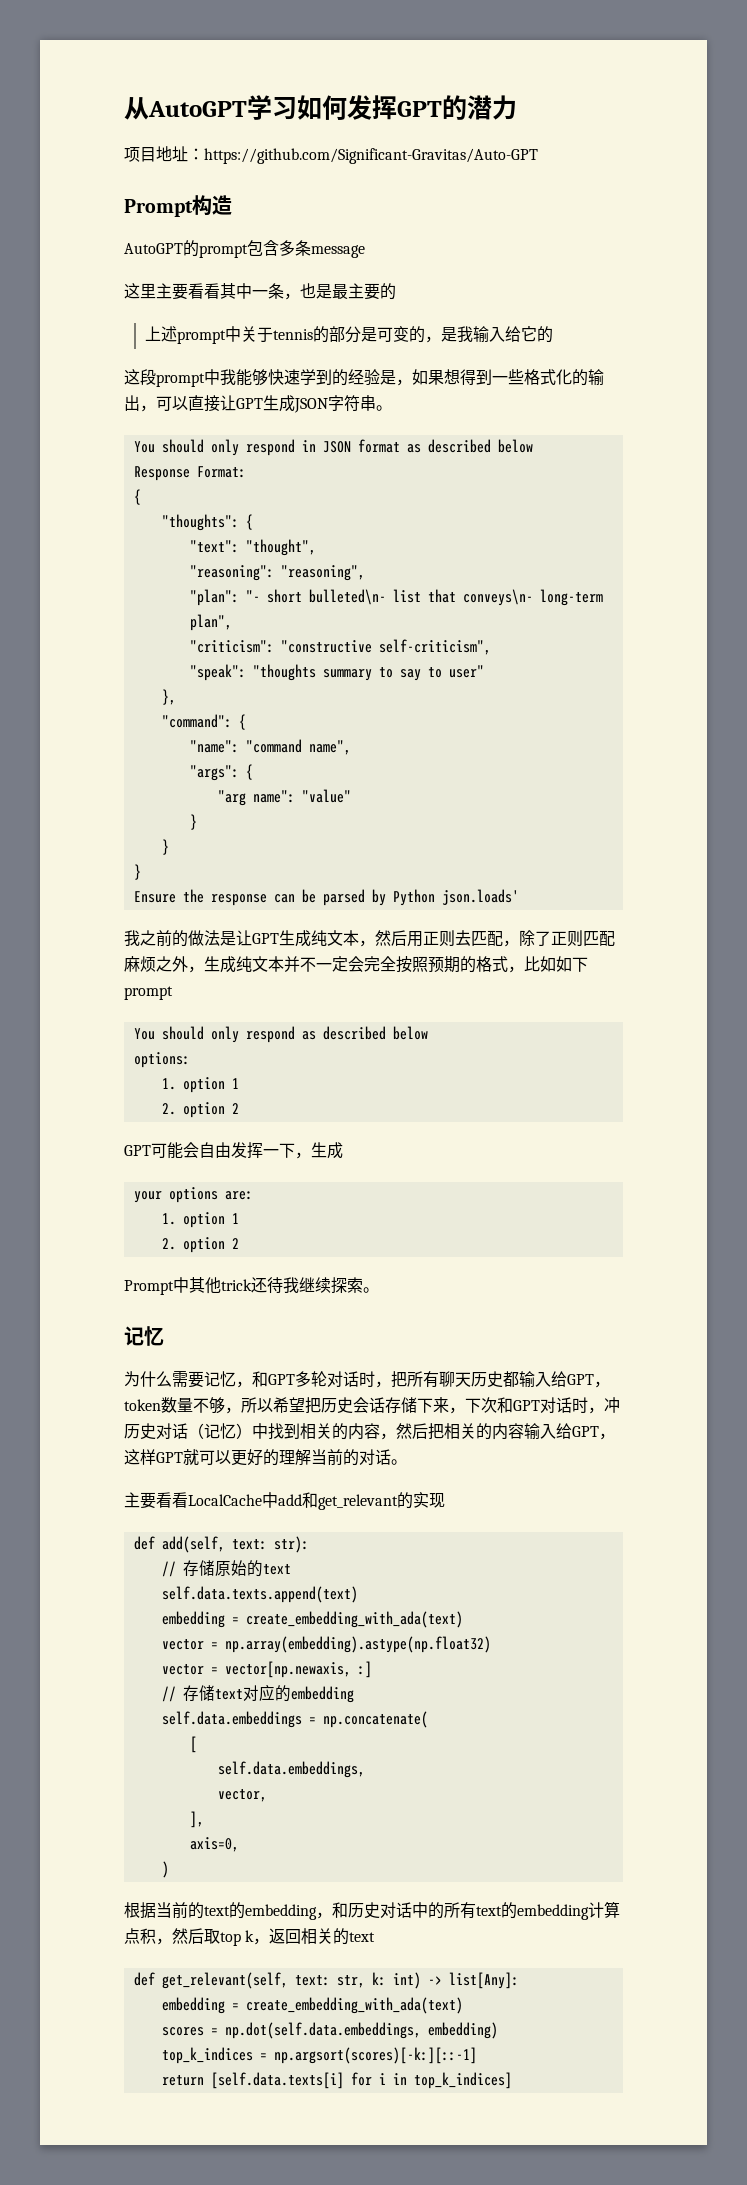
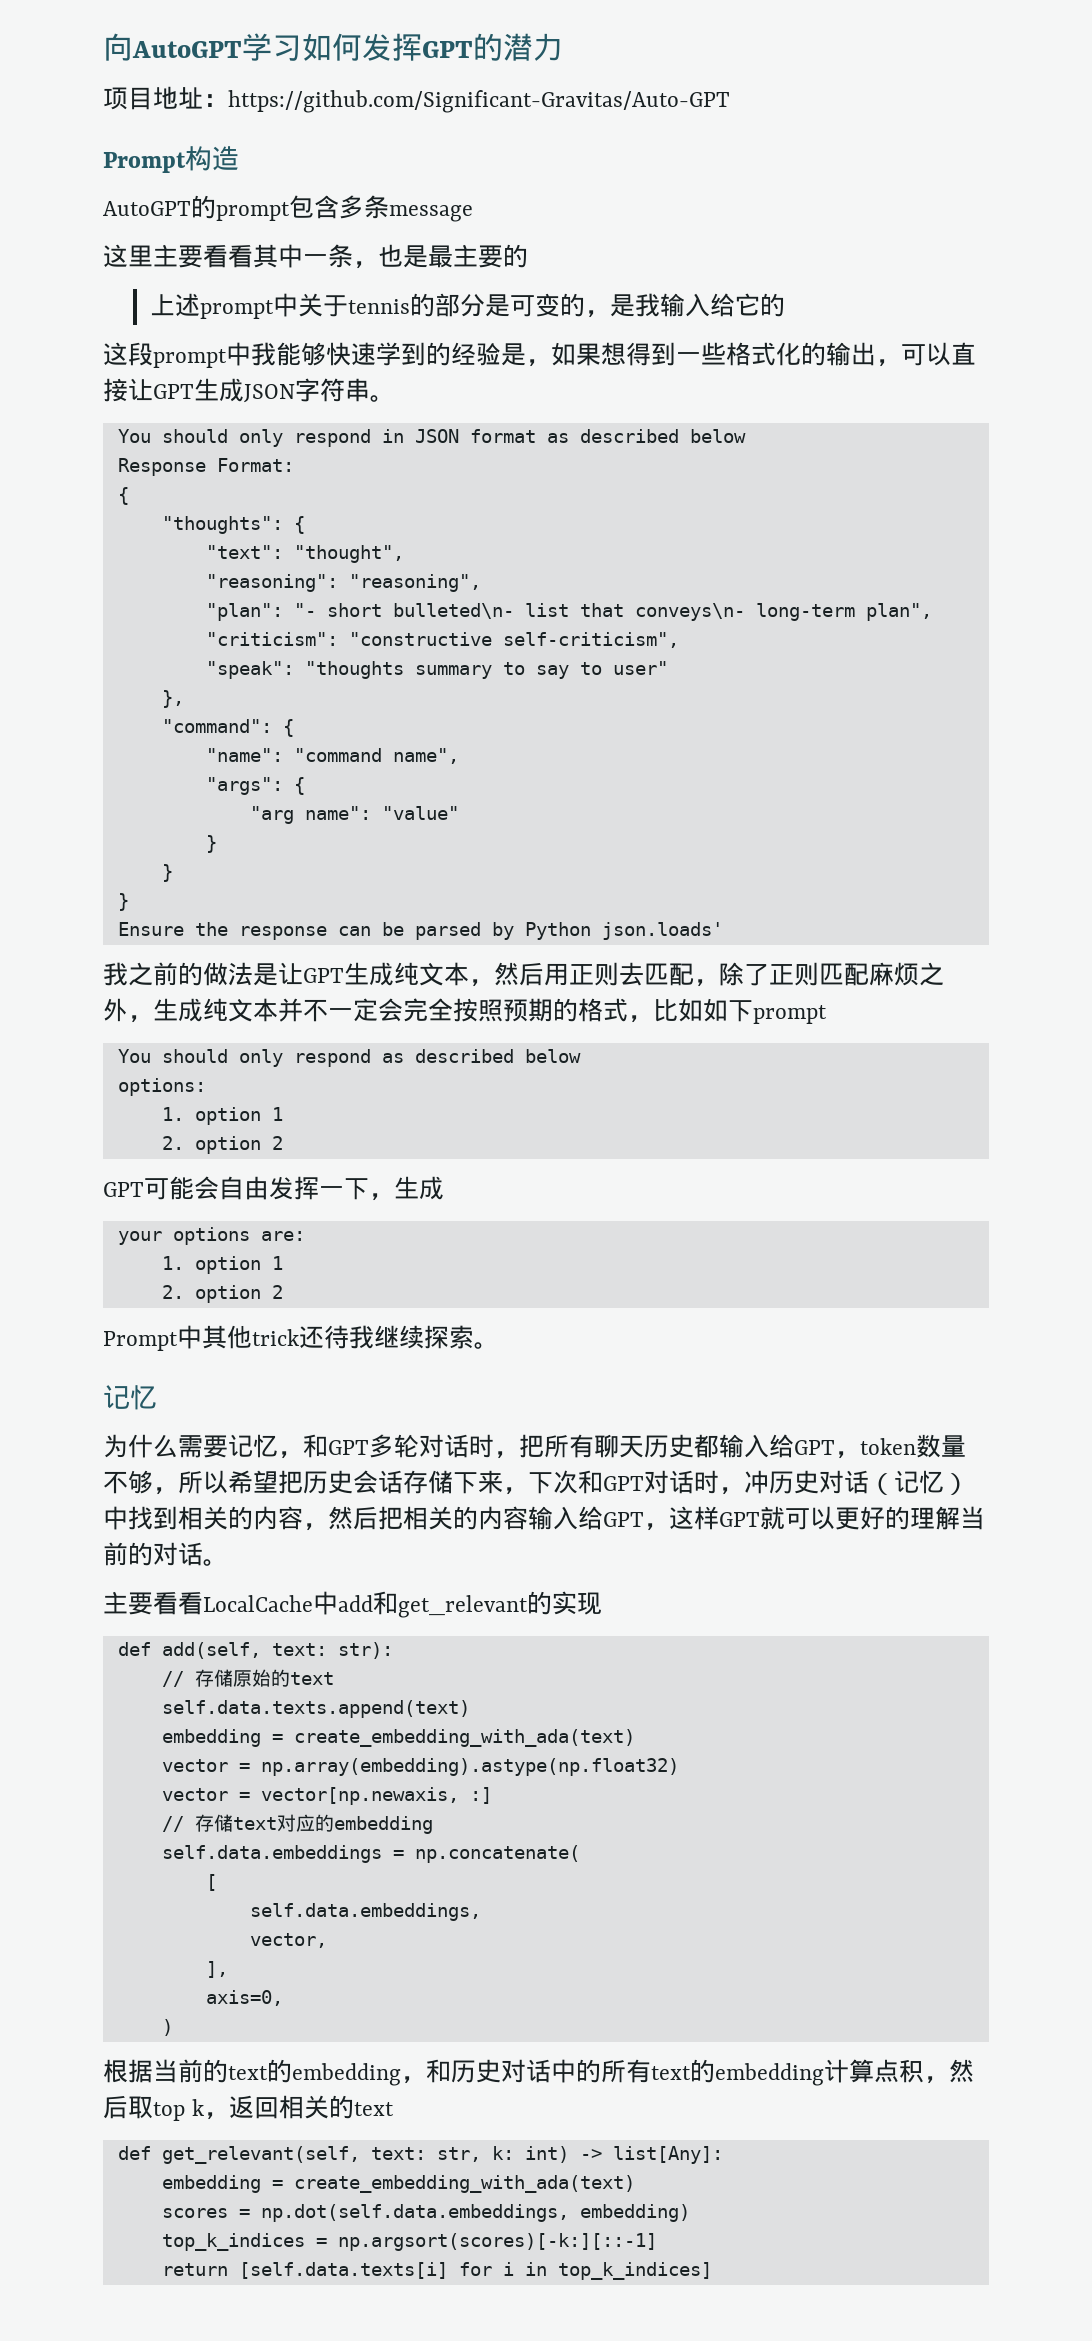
[124,97,149,120] 从 -> [103,33,133,61] 向

